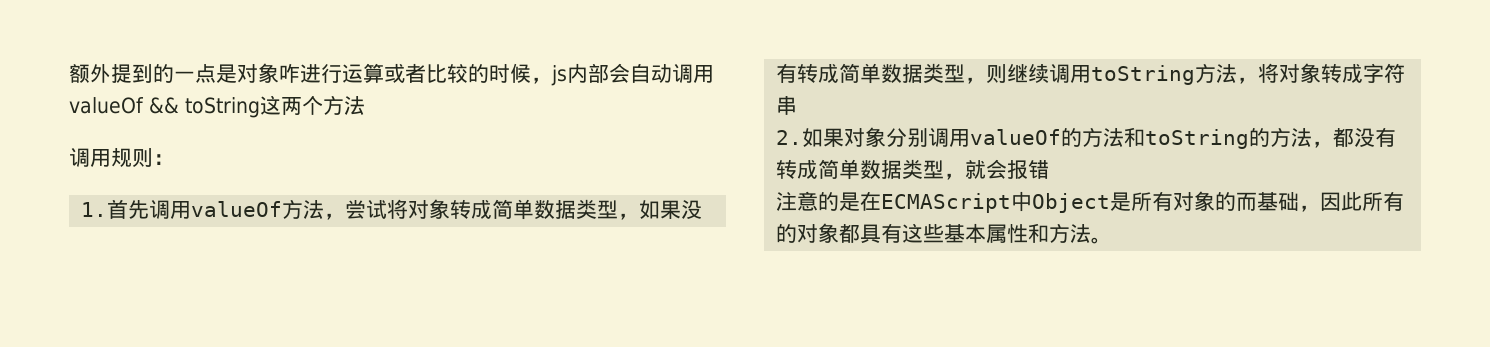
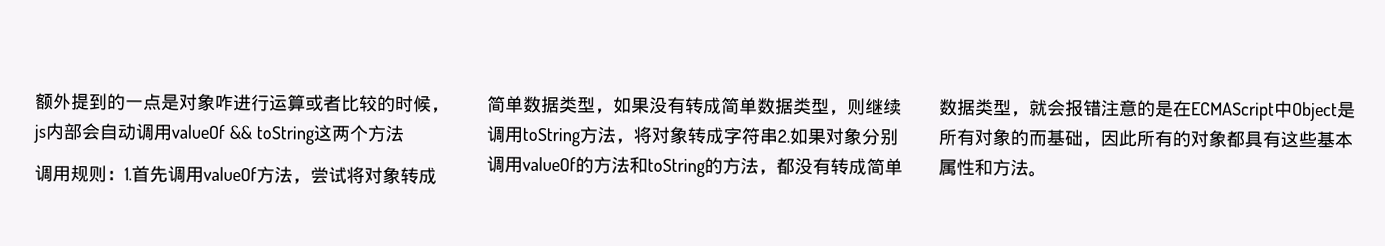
(174, 159) // -> (125, 175) none
(798, 105) // -> (778, 136) none
(1050, 169) // -> (1102, 108) none

